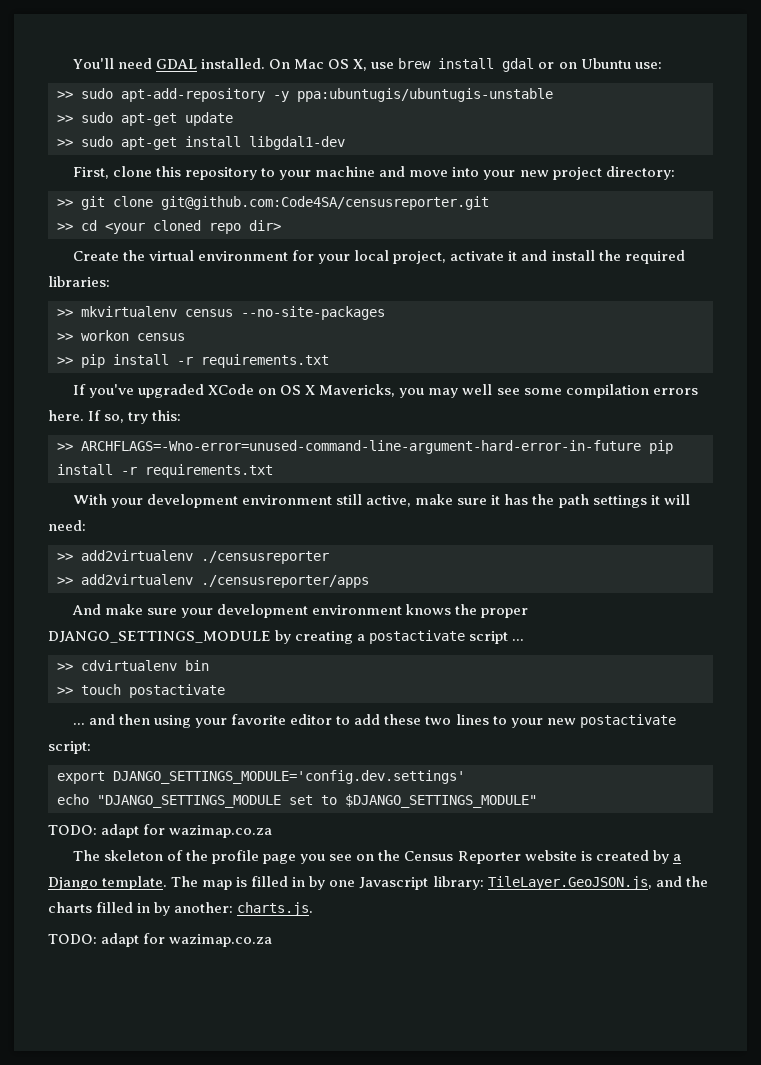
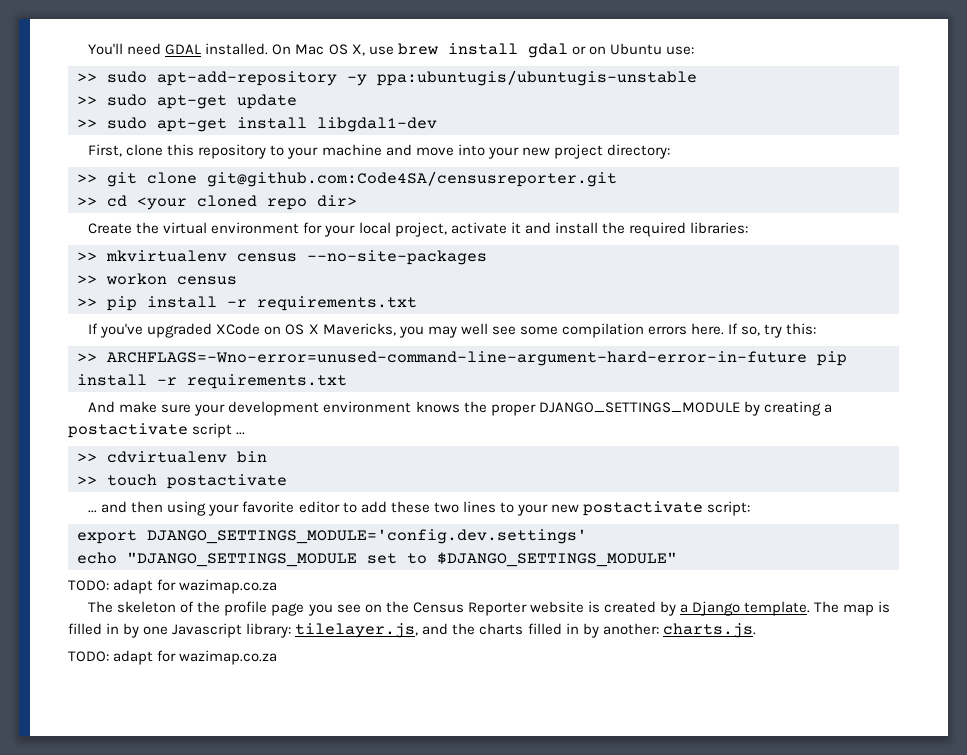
[72,494,690,508] [48,520,86,531] [57,550,329,564] [57,574,369,588] // With your development environment still active, make sure it has the path settings it will need: // >> add2virtualenv ./censusreporter // >> add2virtualenv ./censusreporter/apps -> (347, 381) none
[487,876,652,890] TileLayer.GeoJSON.js, -> [295,623,419,638] tilelayer.js,

